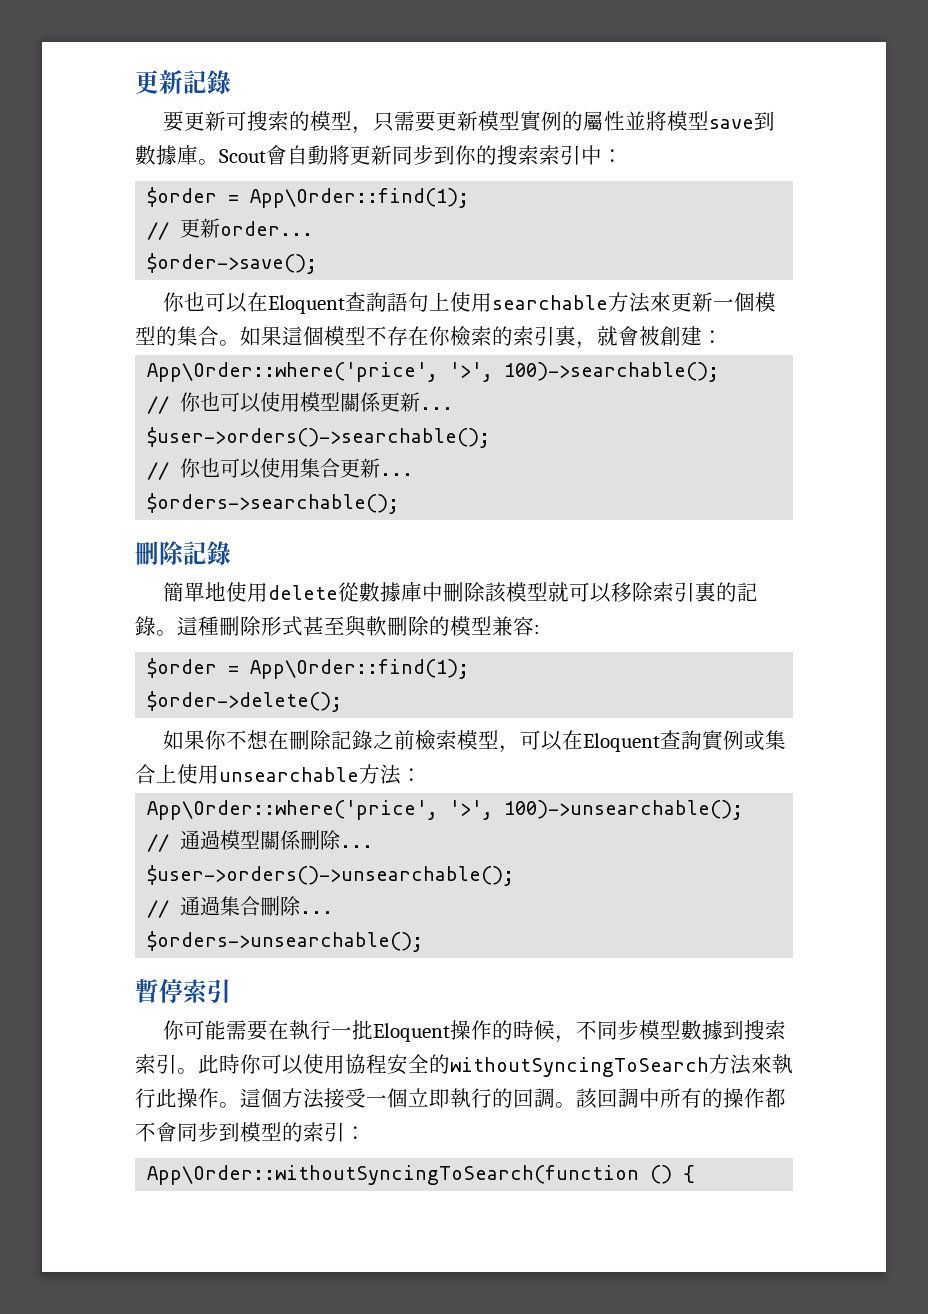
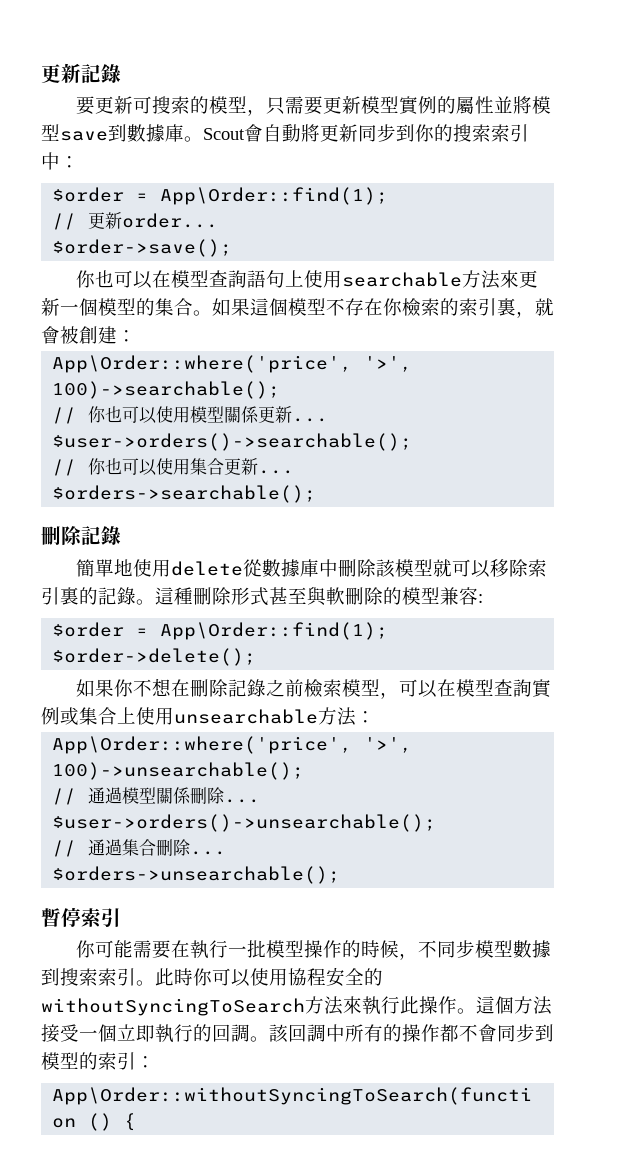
[268,295,346,314] Eloquent -> [170,270,209,288] 模型
[583,733,661,752] Eloquent -> [455,679,494,697] 模型
[373,1023,451,1042] Eloquent -> [265,940,304,958] 模型

